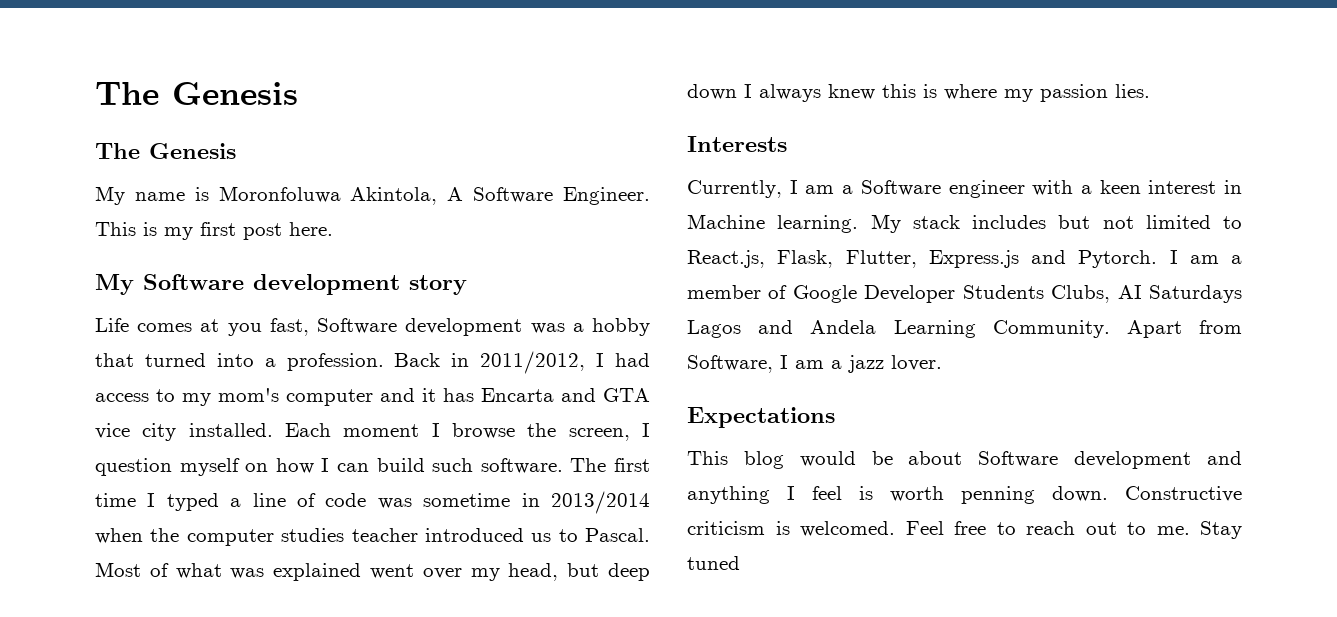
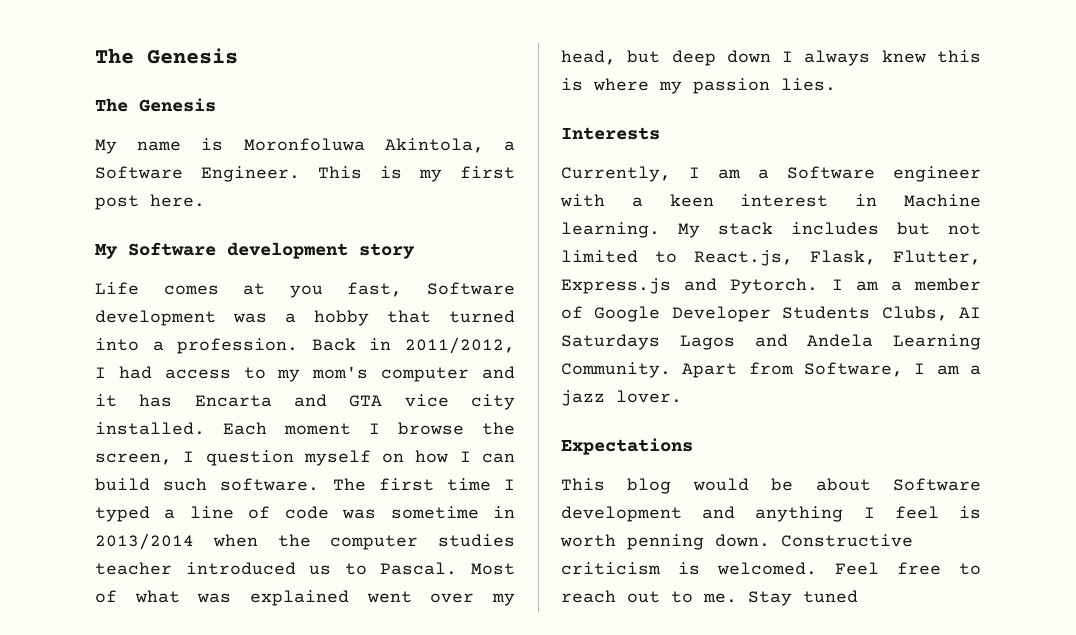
[447,187,464,201] A -> [504,141,515,151] a

